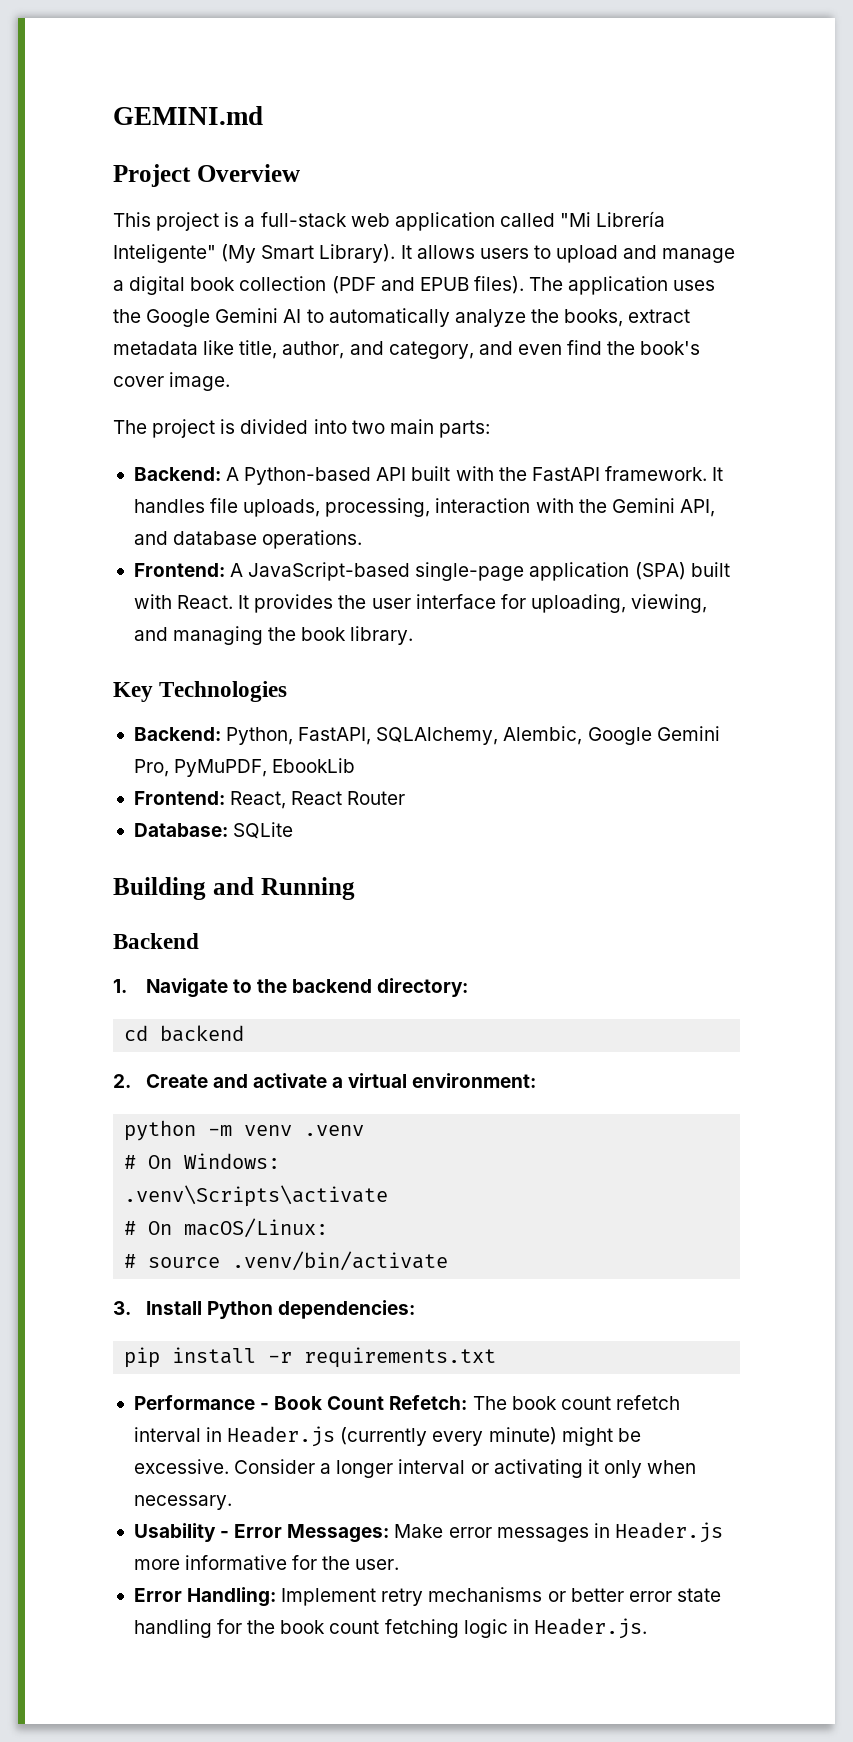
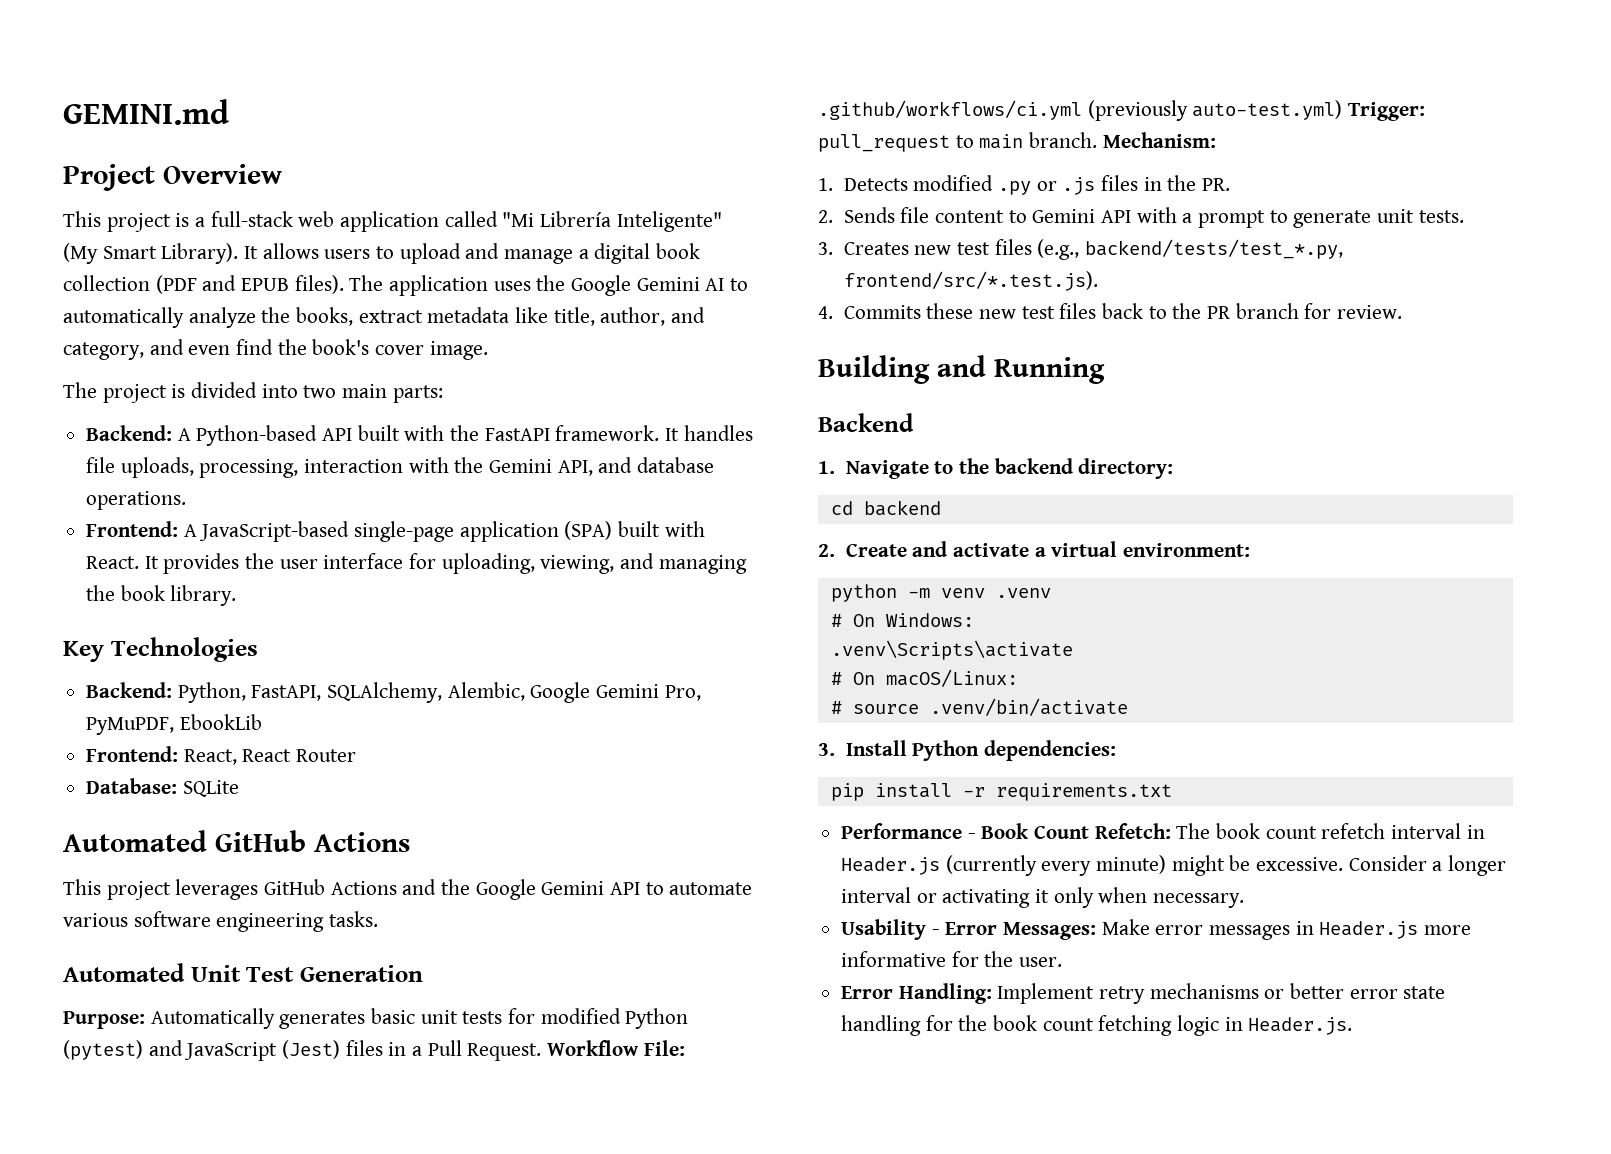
(294, 830) none -> [63,830,410,852] [63,879,753,900] [63,911,379,932] [63,963,423,982] [63,1008,689,1029] [63,1040,685,1061] [818,100,1426,121] [818,132,1216,152] [818,175,1230,195] [818,207,1464,228] [818,239,1343,260] [843,271,1098,291] [818,303,1402,319] // Automated GitHub Actions // This project leverages GitHub Actions and the Google Gemini API to automate various software engineering tasks. // Automated Unit Test Generation // Purpose: Automatically generates basic unit tests for modified Python (pytest) and JavaScript (Jest) files in a Pull Request. Workflow File: .github/workflows/ci.yml (previously auto-test.yml) Trigger: pull_request to main branch. Mechanism: // 1. Detects modified .py or .js files in the PR. // 2. Sends file content to Gemini API with a prompt to generate unit tests. // 3. Creates new test files (e.g., backend/tests/test_*.py, frontend/src/*.test.js). // 4. Commits these new test files back to the PR branch for review.

